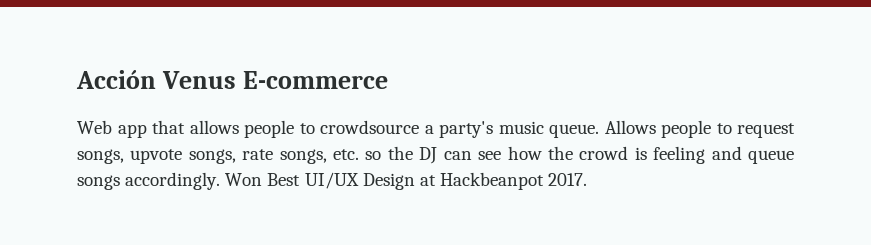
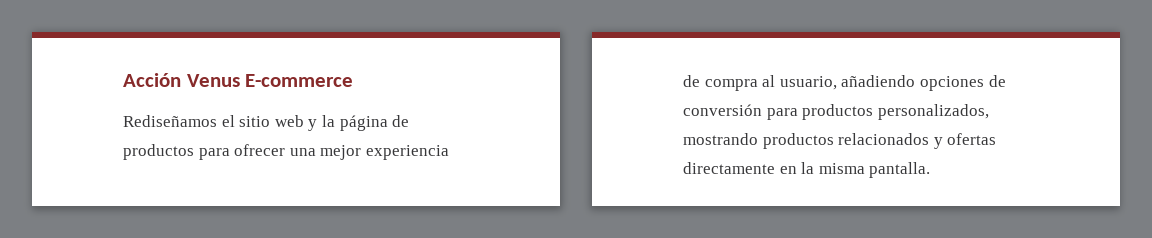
[77,120,795,138] [77,146,794,164] [77,172,588,190] Web app that allows people to crowdsource a party's music queue. Allows people to request songs, upvote songs, rate songs, etc. so the DJ can see how the crowd is feeling and queue songs accordingly. Won Best UI/UX Design at Hackbeanpot 2017. -> [123,115,410,131] [123,144,449,160] [683,75,1006,91] [683,104,989,120] [683,133,997,149] [683,162,931,178] Rediseñamos el sitio web y la página de productos para ofrecer una mejor experiencia de compra al usuario, añadiendo opciones de conversión para productos personalizados, mostrando productos relacionados y ofertas directamente en la misma pantalla.

